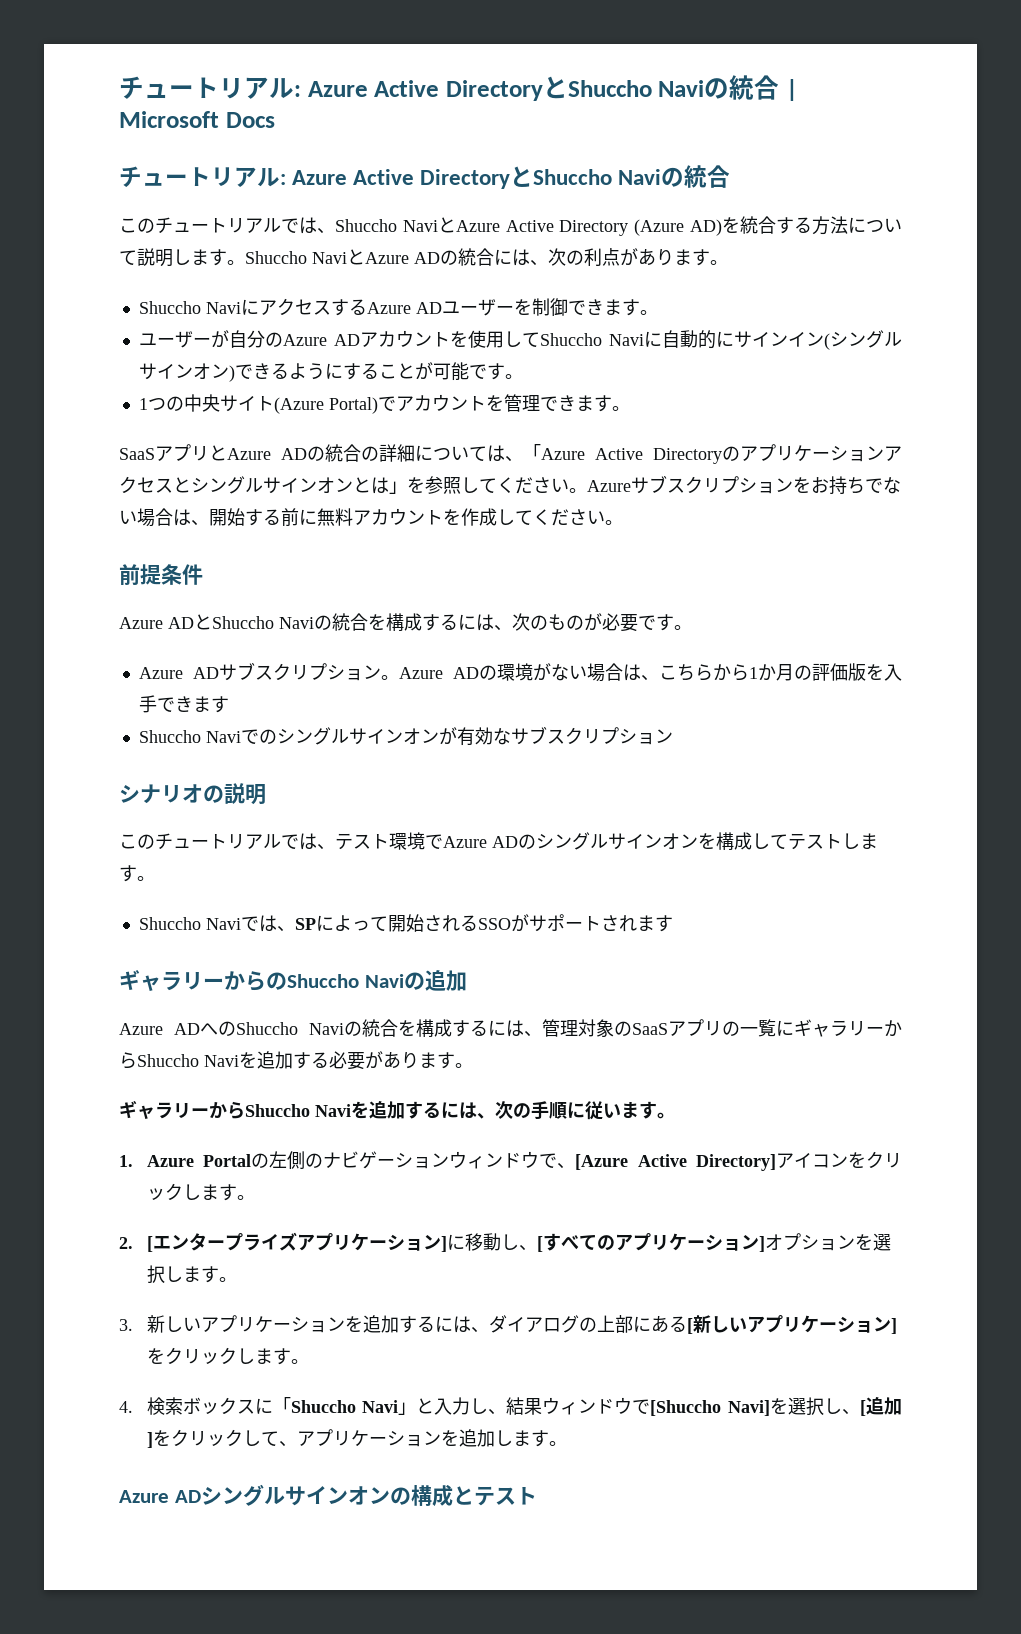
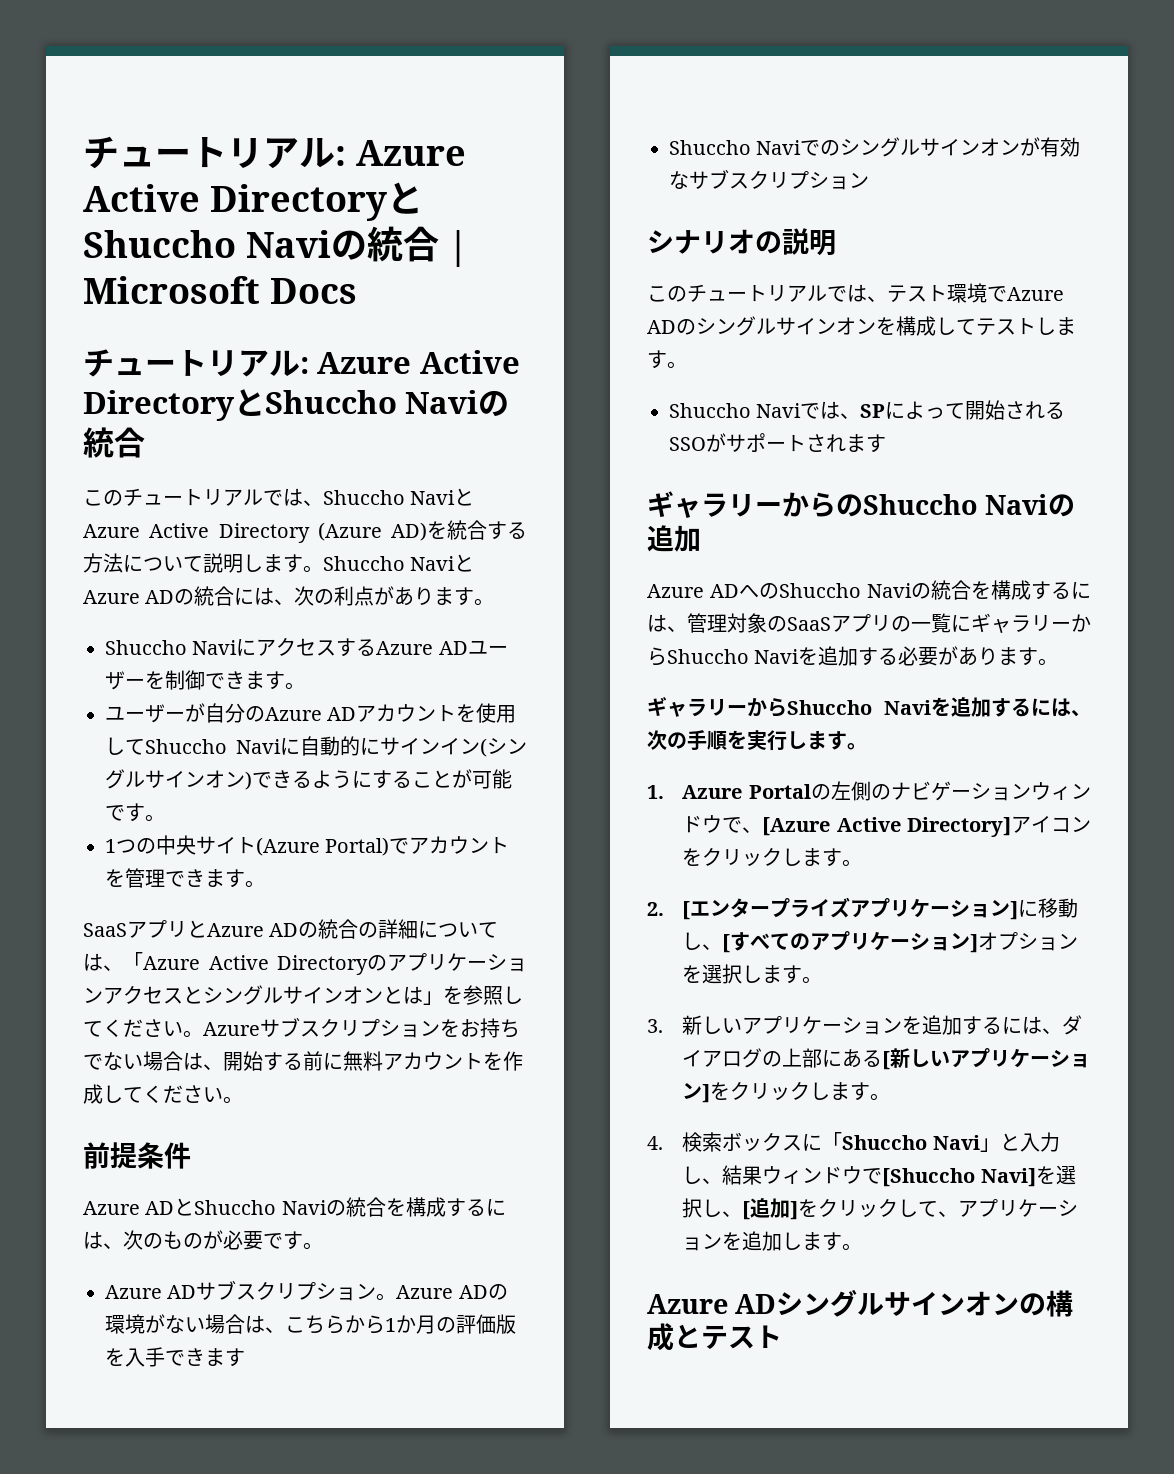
[567,1101,621,1120] に従い -> [727,730,807,751] を実行し

